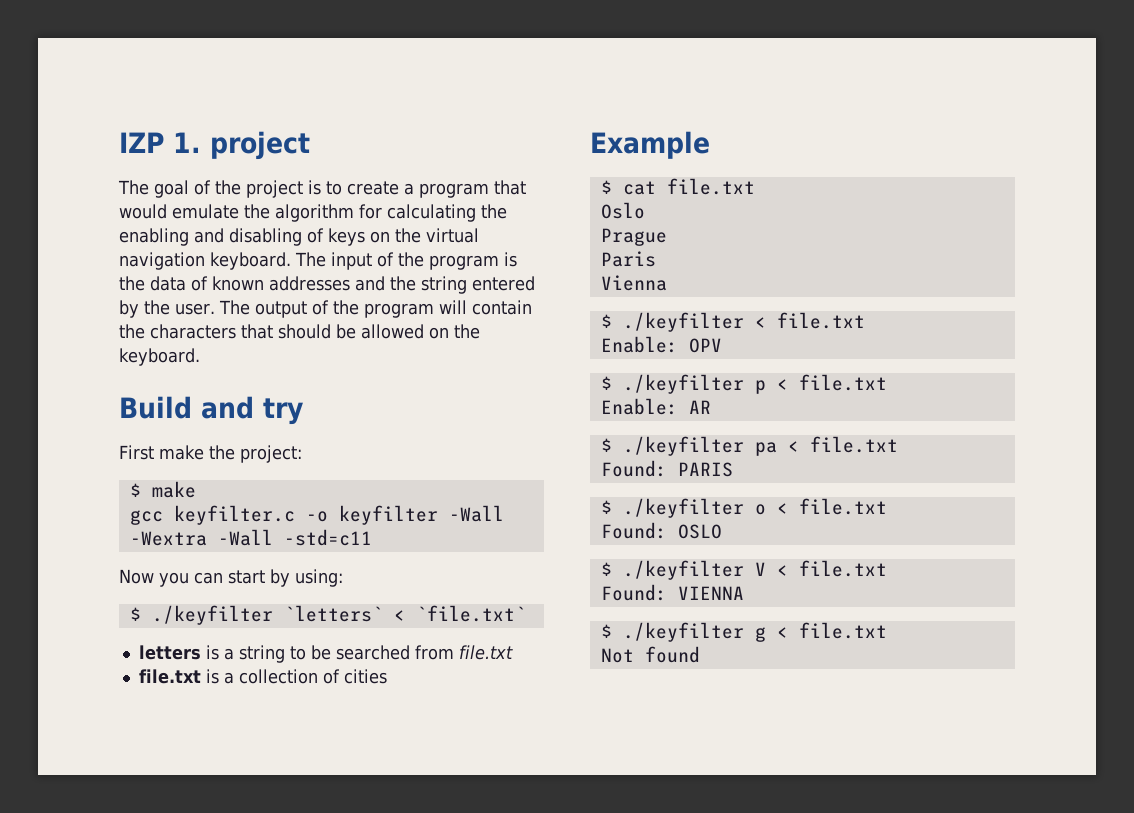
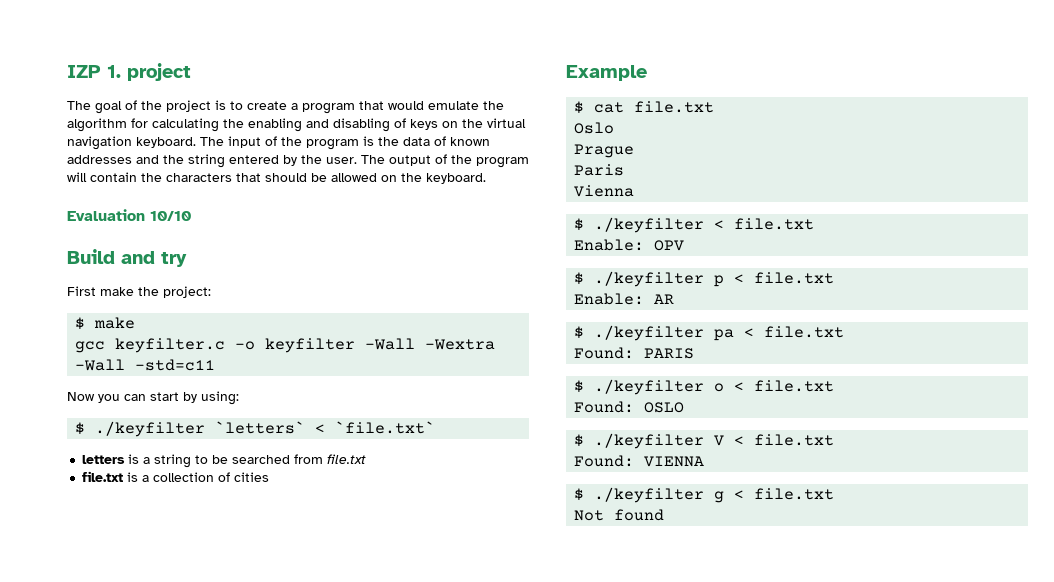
(200, 357) none -> [67,209,191,221] // Evaluation 10/10

